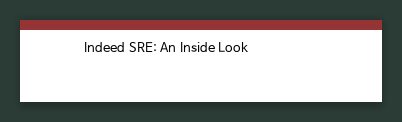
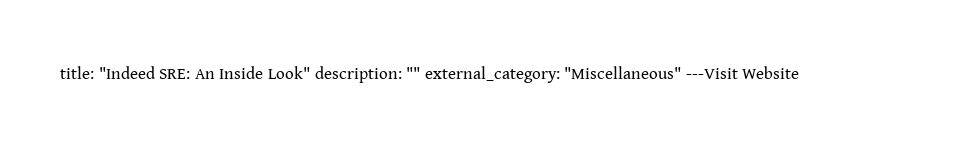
[84,42,125,52] Indeed -> [60,66,155,79] title: "Indeed
[218,42,249,52] Look -> [267,66,800,83] Look" description: "" external_category: "Miscellaneous" ---Visit Website

